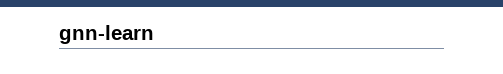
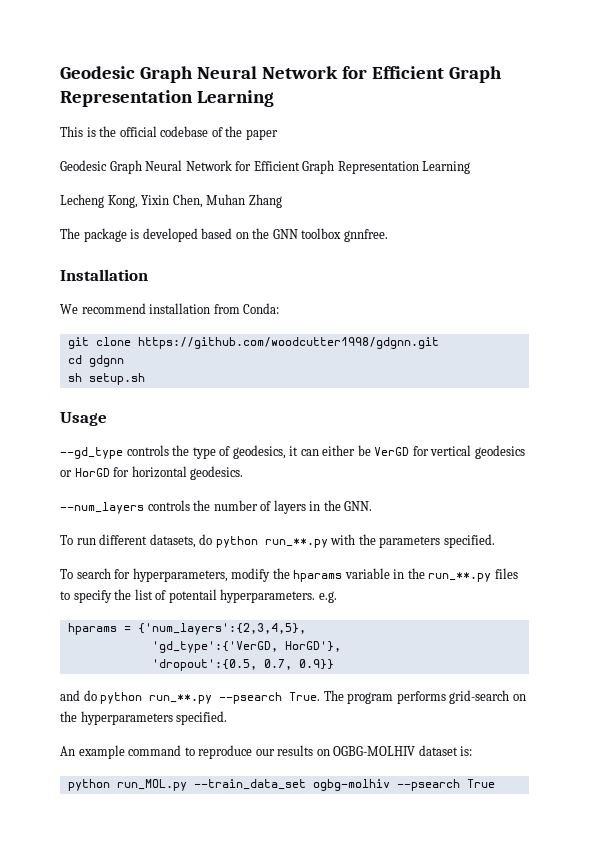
[59,25,154,44] gnn-learn -> [60,66,502,83] [60,90,274,107] [60,126,278,140] [60,160,471,174] [60,194,282,208] [60,228,388,242] [60,269,148,281] [60,303,280,314] [67,337,439,349] [67,355,124,367] [67,373,145,385] [60,412,107,426] [60,445,525,459] [60,466,244,480] [60,500,373,514] [60,534,495,548] [60,568,518,582] [60,589,337,603] [67,623,306,635] [151,641,341,653] [151,659,334,671] [60,690,526,704] [60,711,228,725] [60,745,473,759] [67,779,495,791] Geodesic Graph Neural Network for Efficient Graph Representation Learning // This is the official codebase of the paper // Geodesic Graph Neural Network for Efficient Graph Representation Learning // Lecheng Kong, Yixin Chen, Muhan Zhang // The package is developed based on the GNN toolbox gnnfree. // Installation // We recommend installation from Conda: // git clone https://github.com/woodcutter1998/gdgnn.git // cd gdgnn // sh setup.sh // Usage // --gd_type controls the type of geodesics, it can either be VerGD for vertical geodesics or HorGD for horizontal geodesics. // --num_layers controls the number of layers in the GNN. // To run different datasets, do python run_**.py with the parameters specified. // To search for hyperparameters, modify the hparams variable in the run_**.py files to specify the list of potentail hyperparameters. e.g. // hparams = {'num_layers':{2,3,4,5}, // 'gd_type':{'VerGD, HorGD'}, // 'dropout':{0.5, 0.7, 0.9}} // and do python run_**.py --psearch True. The program performs grid-search on the hyperparameters specified. // An example command to reproduce our results on OGBG-MOLHIV dataset is: // python run_MOL.py --train_data_set ogbg-molhiv --psearch True

